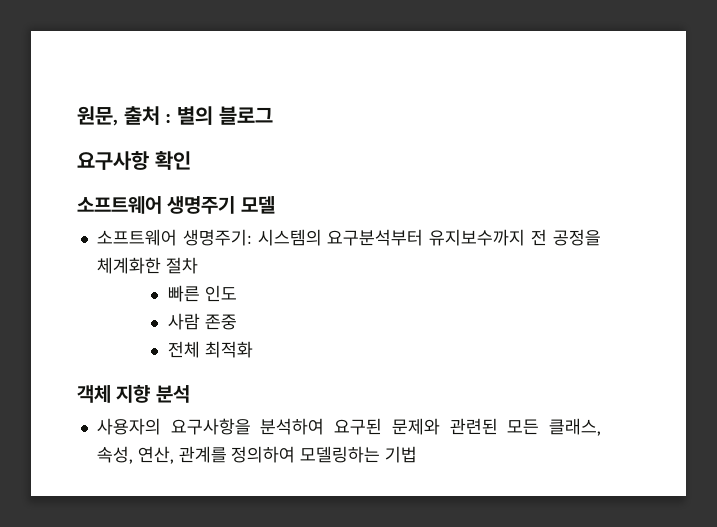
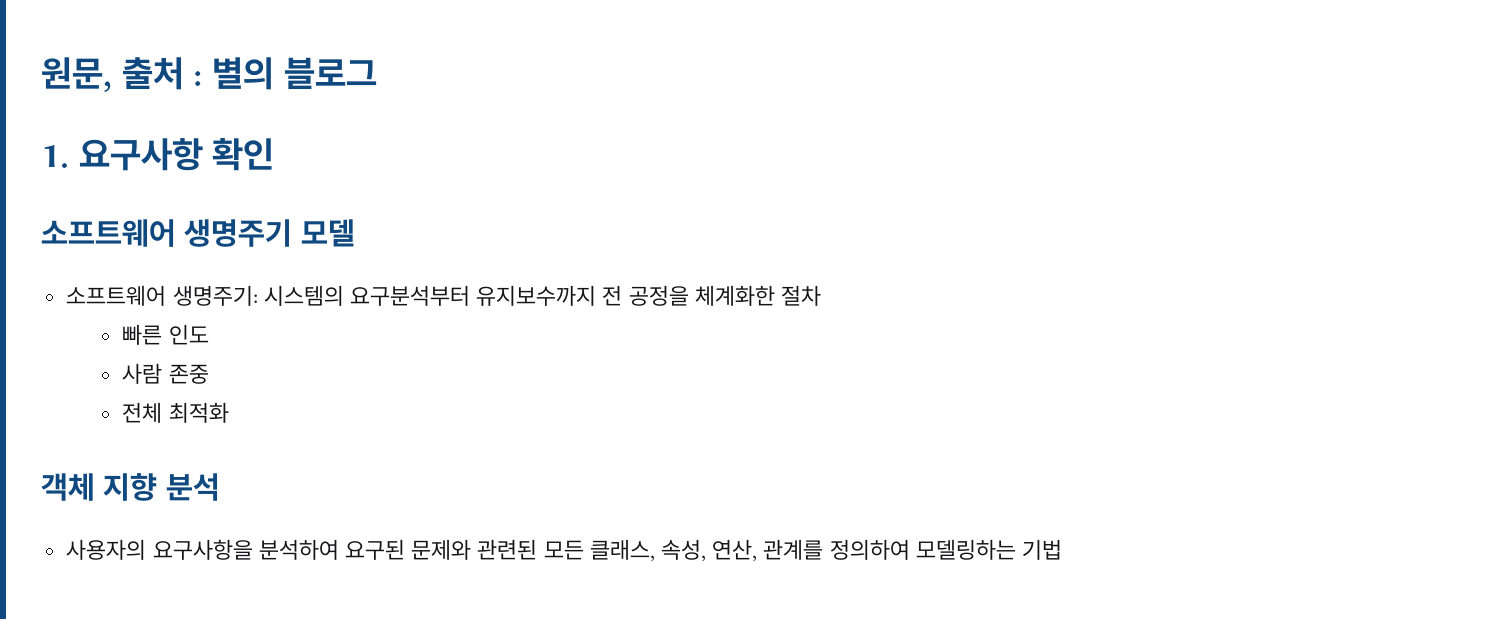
(273, 115) none -> [41,145,69,168] 1.

